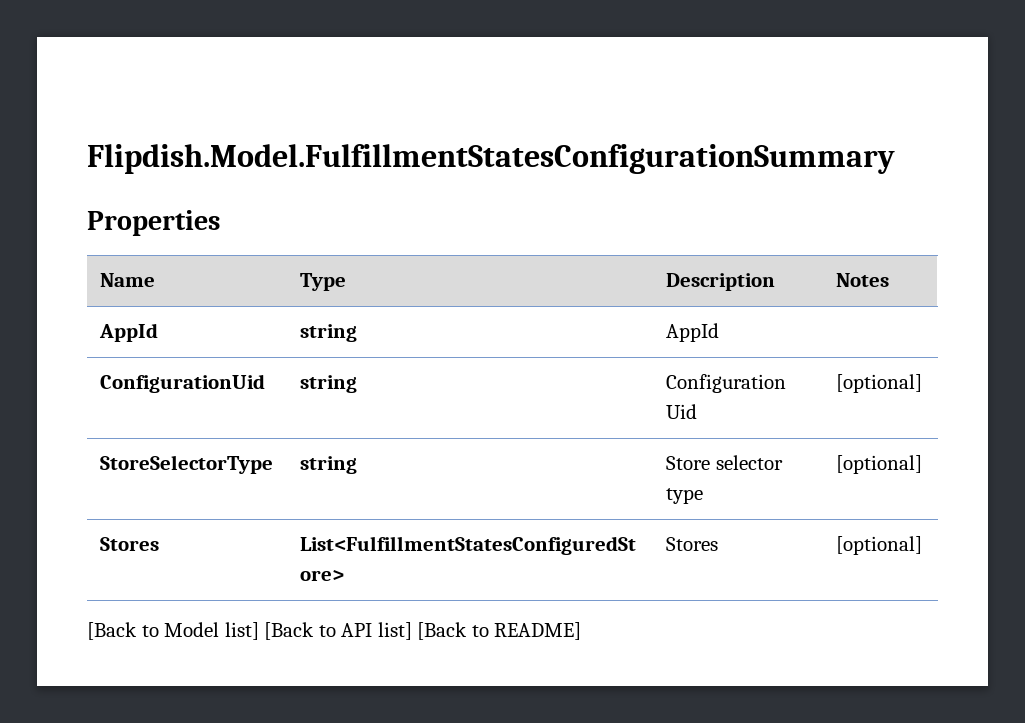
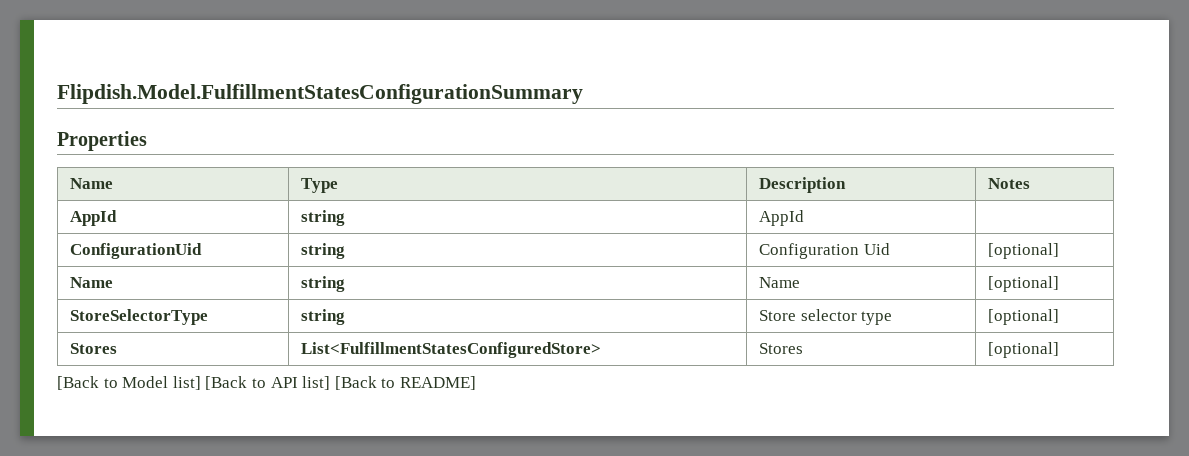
(923, 383) none -> [70,277,114,288] [301,276,346,292] [759,277,801,288] [988,276,1060,292] // Name | string | Name | [optional]

